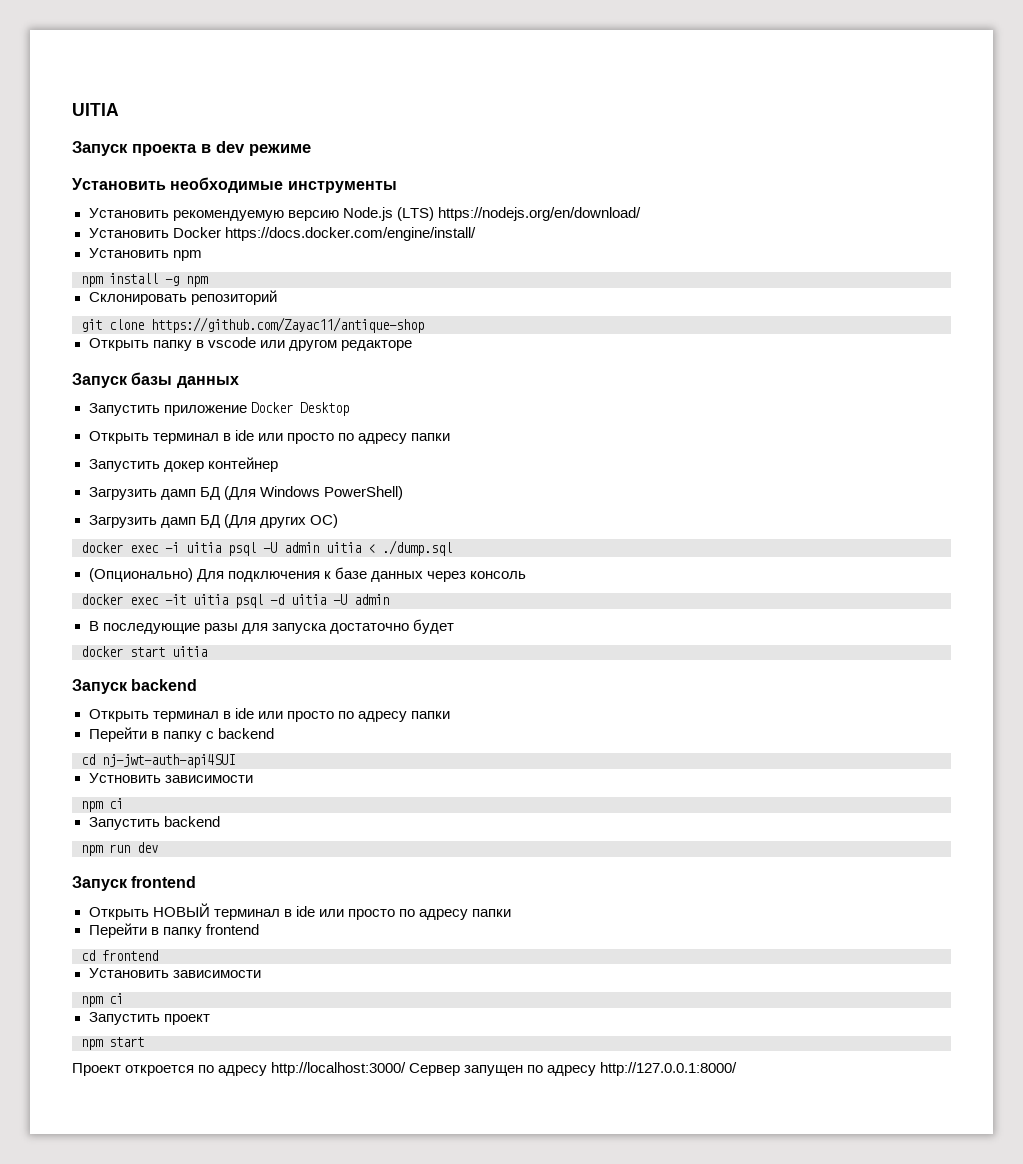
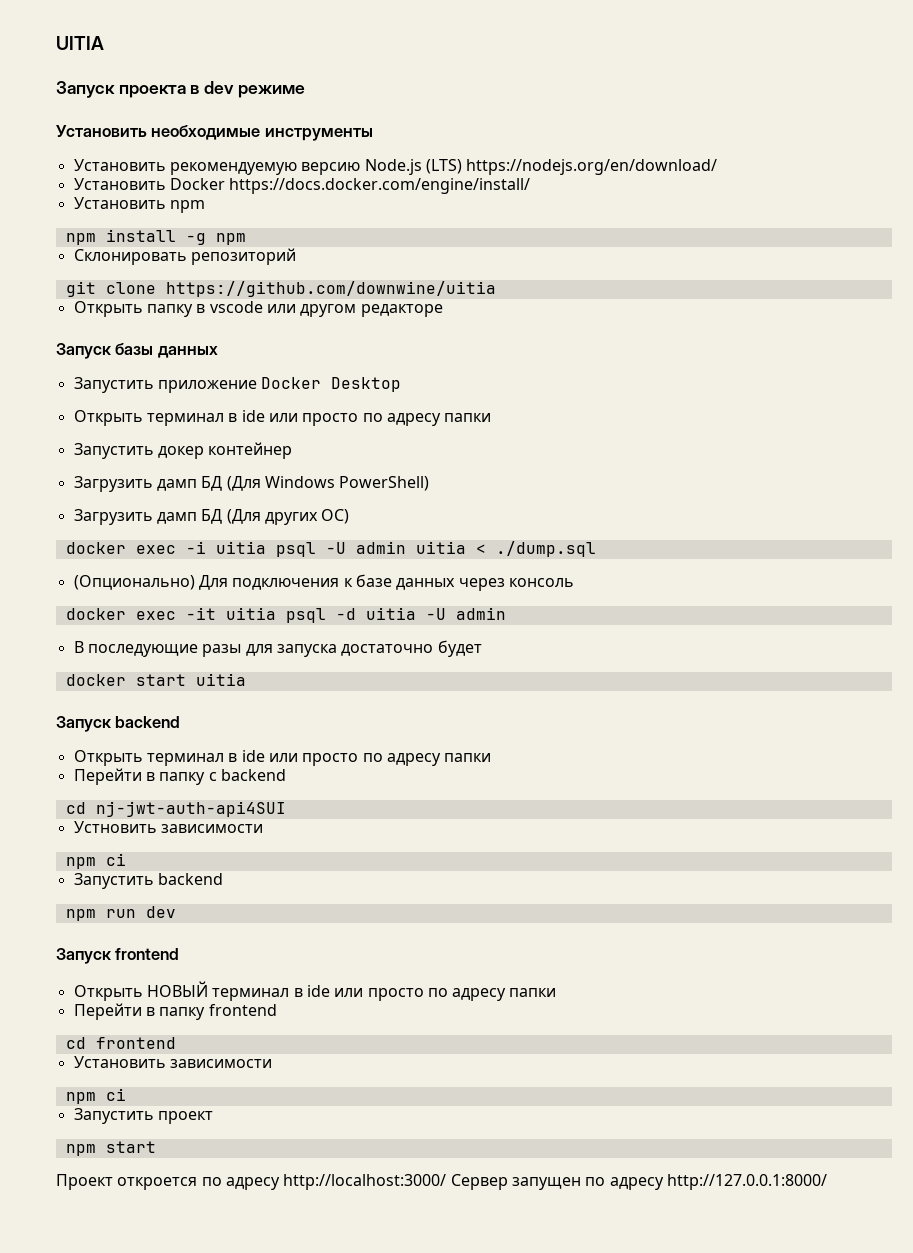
[151,317,424,333] https://github.com/Zayac11/antique-shop -> [165,281,496,297] https://github.com/downwine/uitia

